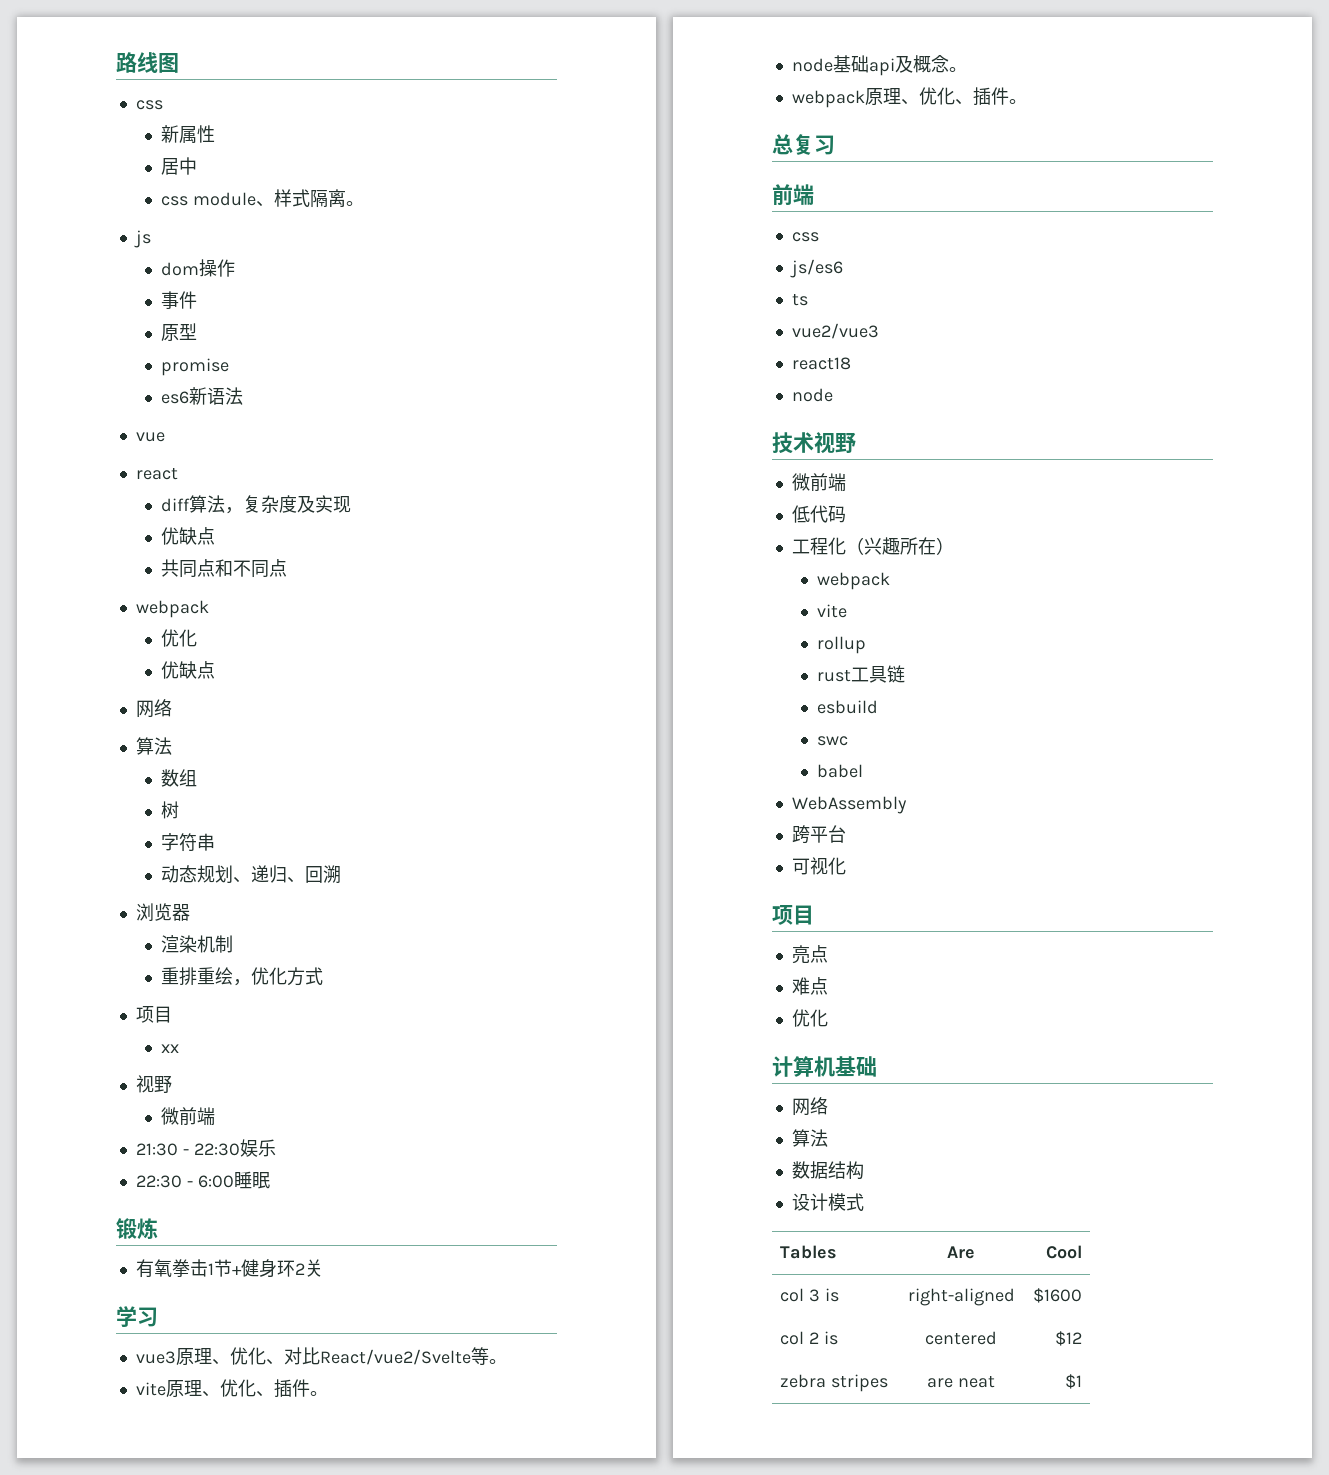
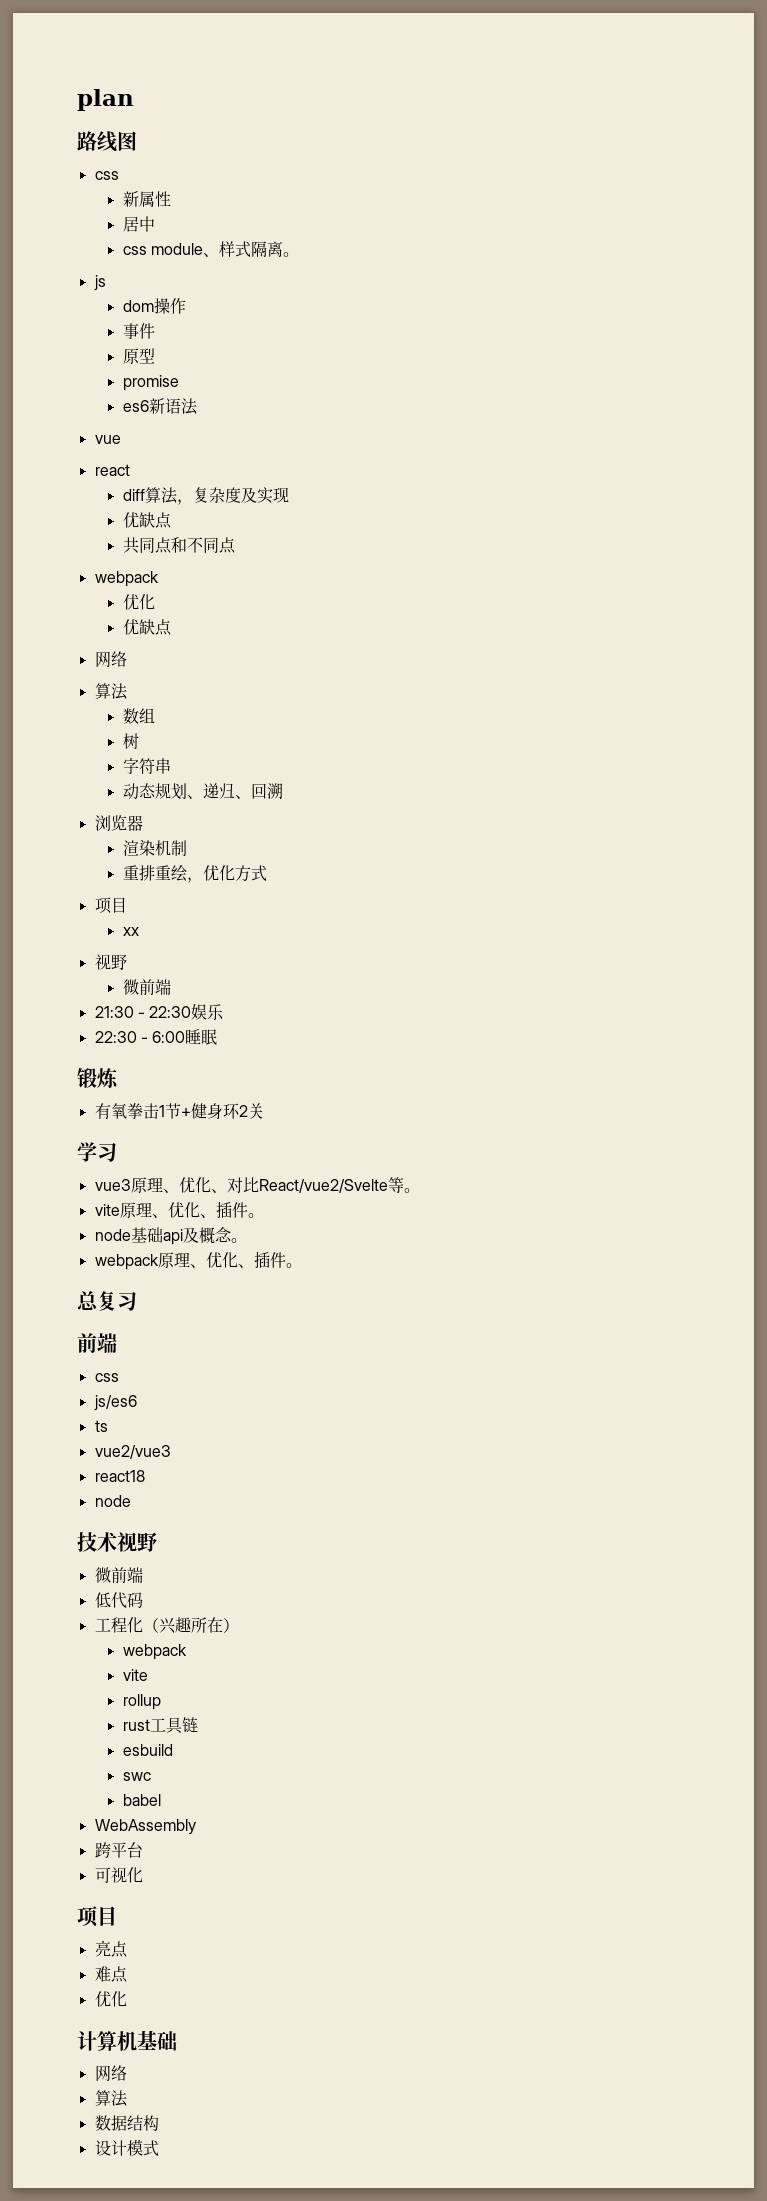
(116, 62) none -> [77,89,134,111] plan //
[780,1245,838,1259] [947,1246,975,1259] [1045,1245,1082,1259] [780,1288,840,1302] [907,1288,1015,1306] [1032,1288,1082,1303] [780,1331,839,1345] [925,1331,997,1345] [1054,1331,1082,1346] [780,1374,889,1392] [927,1376,995,1388] [1064,1374,1082,1389] // Tables | Are | Cool // col 3 is | right-aligned | $1600 // col 2 is | centered | $12 // zebra stripes | are neat | $1 -> (159, 2148) none

